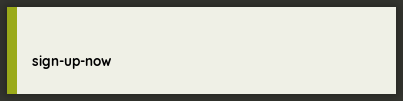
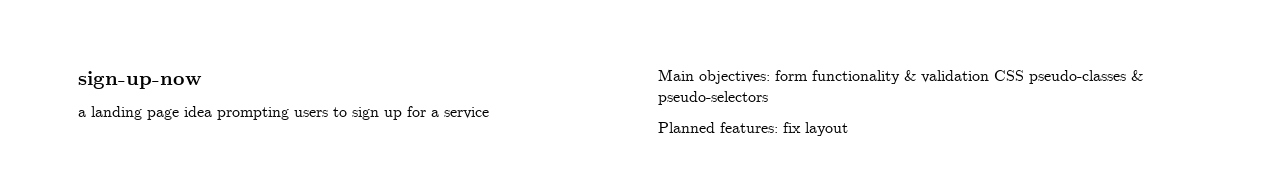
(111, 62) none -> [78,106,489,120] [658,69,1143,84] [658,91,768,105] [658,122,848,136] // a landing page idea prompting users to sign up for a service // Main objectives: form functionality & validation CSS pseudo-classes & pseudo-selectors // Planned features: fix layout

